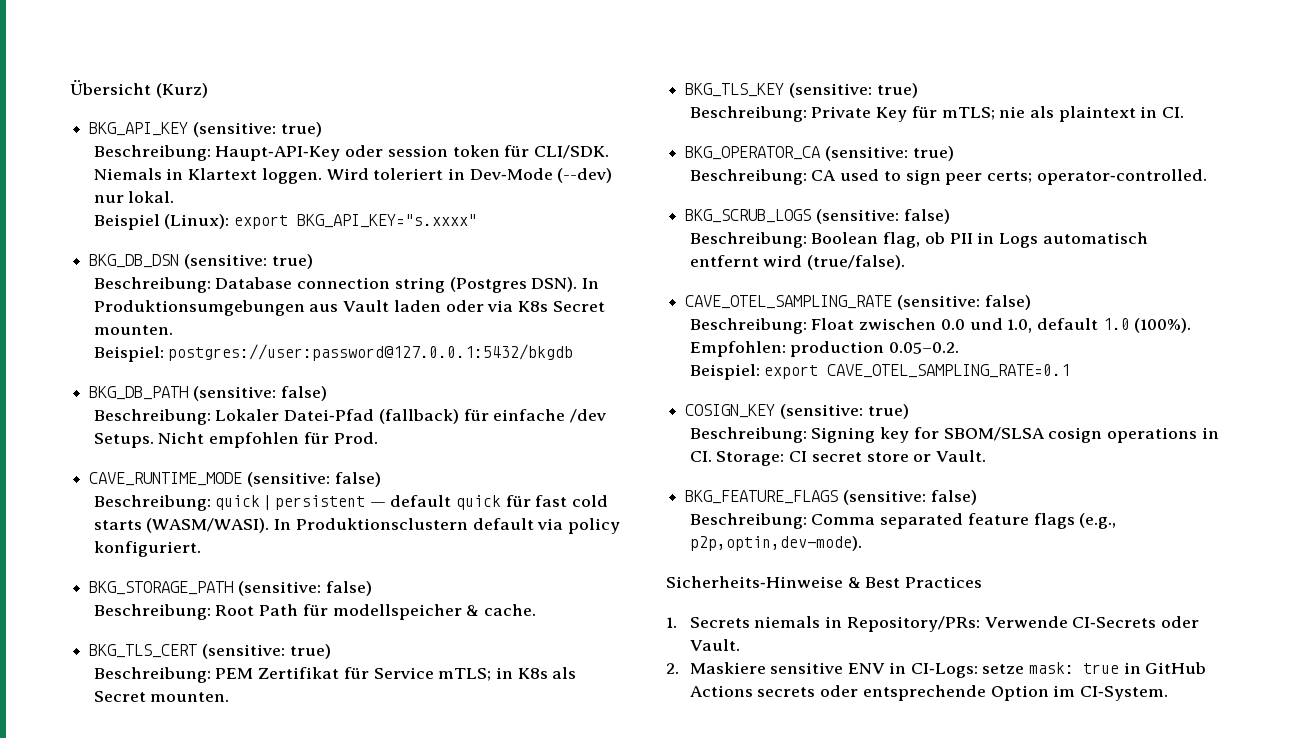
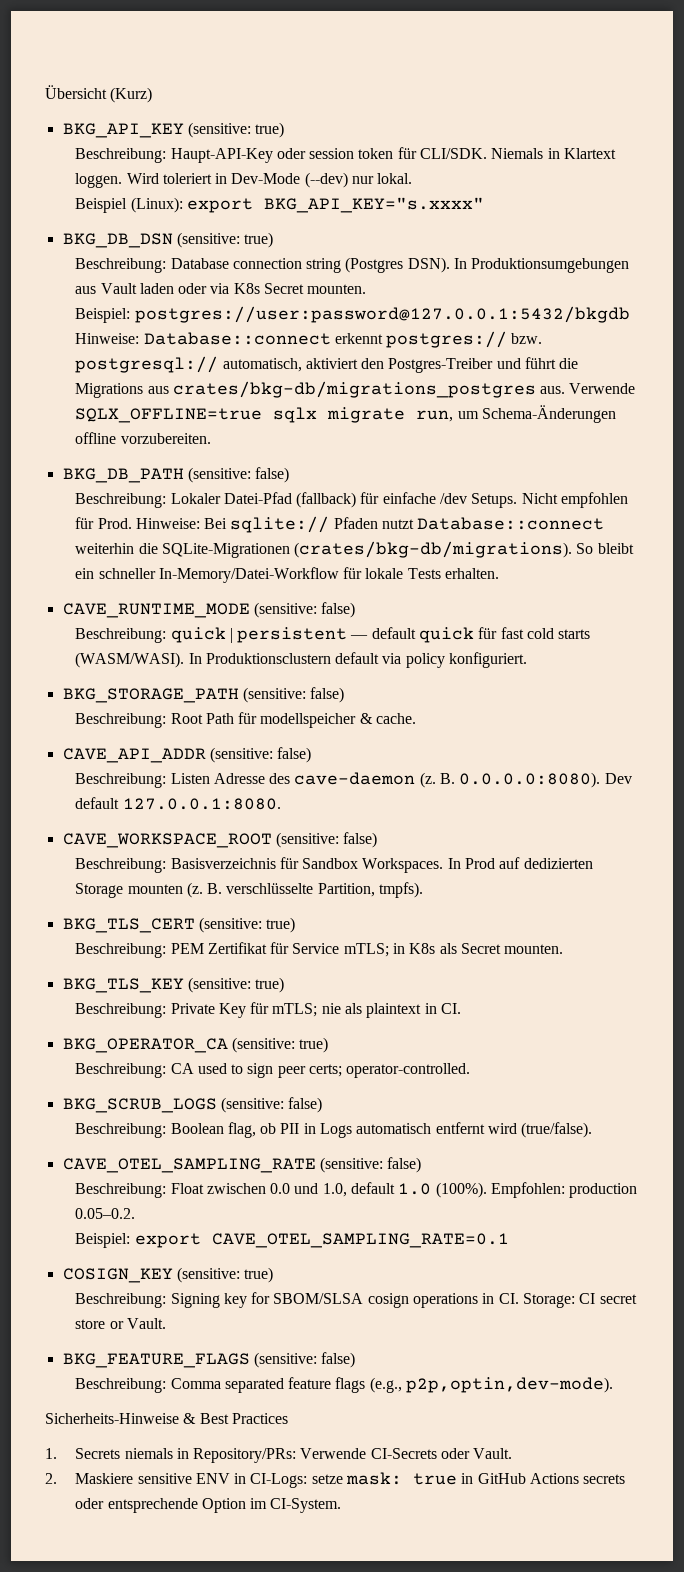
(574, 352) none -> [75,331,543,348] [75,356,579,373] [75,381,636,398] [75,405,616,423] [75,432,211,444] Hinweise: Database::connect erkennt postgres:// bzw. postgresql:// automatisch, aktiviert den Postgres-Treiber und führt die Migrations aus crates/bkg-db/migrations_postgres aus. Verwende SQLX_OFFLINE=true sqlx migrate run, um Schema-Änderungen offline vorzubereiten.
(378, 438) none -> [135,516,605,533] [75,541,634,558] [75,567,500,583] Hinweise: Bei sqlite:// Pfaden nutzt Database::connect weiterhin die SQLite-Migrationen (crates/bkg-db/migrations). So bleibt ein schneller In-Memory/Datei-Workflow für lokale Tests erhalten.
(537, 610) none -> [62,747,312,763] [75,772,632,788] [75,797,281,810] [62,832,378,848] [75,857,593,873] [75,882,424,898] // CAVE_API_ADDR (sensitive: false) // Beschreibung: Listen Adresse des cave-daemon (z. B. 0.0.0.0:8080). Dev default 127.0.0.1:8080. // CAVE_WORKSPACE_ROOT (sensitive: false) // Beschreibung: Basisverzeichnis für Sandbox Workspaces. In Prod auf dedizierten Storage mounten (z. B. verschlüsselte Partition, tmpfs).

